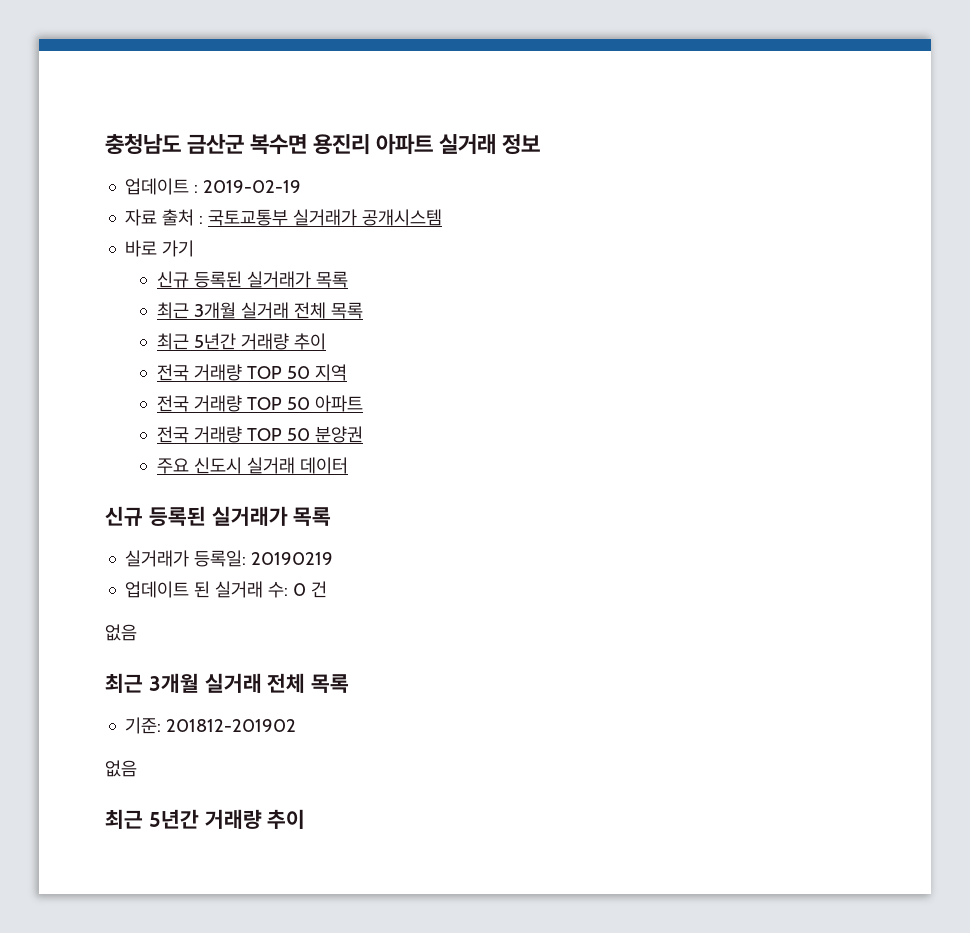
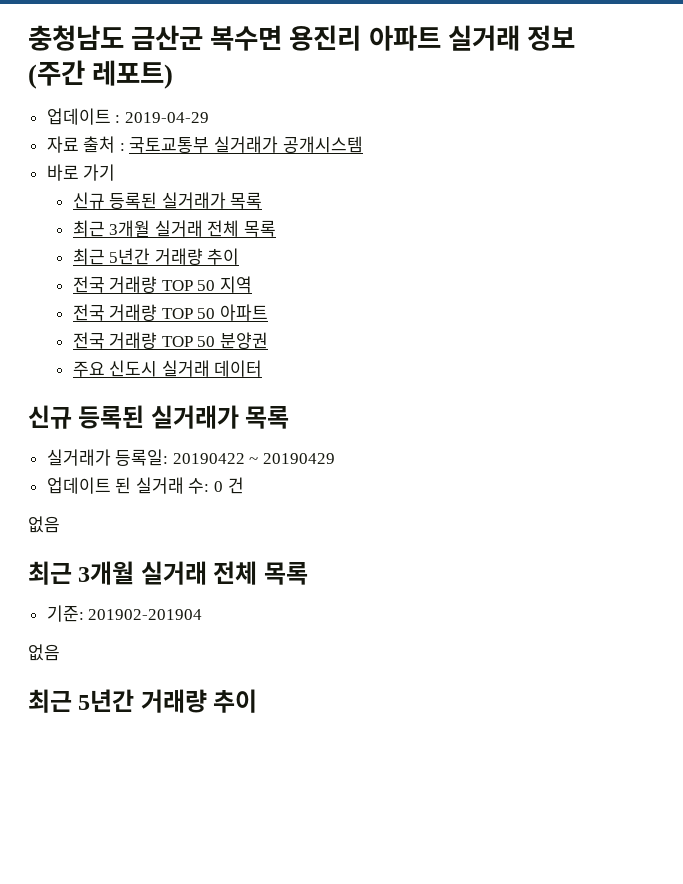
(541, 144) none -> [28,60,174,89] (주간 레포트)
[203,180,302,193] 2019-02-19 -> [124,112,209,123] 2019-04-29
[251,552,334,565] 20190219 -> [172,453,336,464] 20190422 ~ 20190429
[166,719,297,732] 201812-201902 -> [88,609,203,620] 201902-201904

